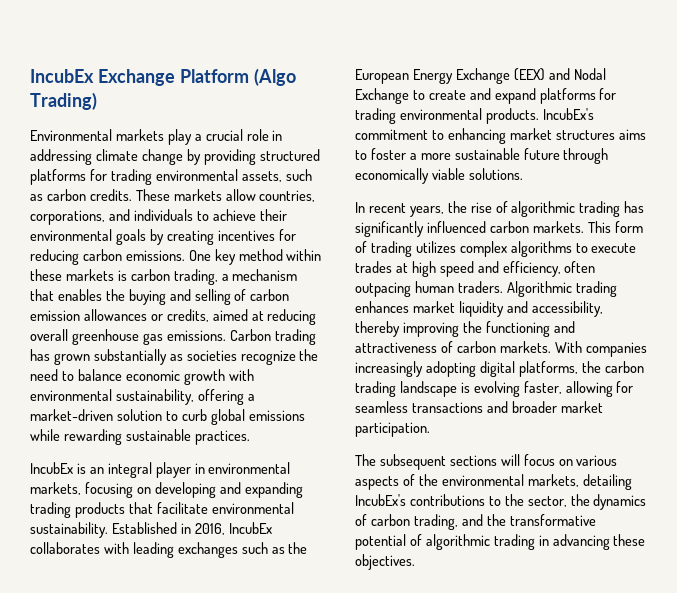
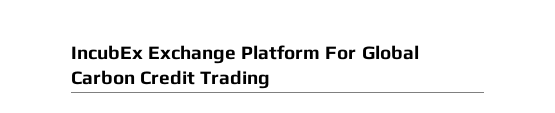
[253,68,296,86] [30,92,97,110] [30,129,283,145] [30,149,320,165] [30,169,312,185] [30,189,316,202] [30,209,287,225] [30,229,296,245] [30,249,322,265] [30,269,298,285] [30,289,290,305] [30,309,317,325] [30,329,316,345] [30,349,319,365] [30,369,254,385] [30,389,255,405] [30,409,305,425] [30,429,250,445] [30,462,291,478] [30,482,303,498] [30,502,294,518] [30,522,272,538] [30,542,308,558] [355,68,606,84] [355,88,617,104] [355,108,594,124] [355,128,646,144] [355,148,609,164] [355,168,523,184] [355,201,645,217] [355,221,643,237] [355,241,637,257] [355,261,596,277] [355,281,617,297] [355,301,603,317] [355,321,575,337] [355,341,647,357] [355,361,644,377] [355,381,634,397] [355,401,603,413] [355,422,430,437] [355,454,618,470] [355,474,632,490] [355,494,647,510] [355,514,596,530] [355,534,646,550] [355,554,415,570] (Algo Trading) // Environmental markets play a crucial role in addressing climate change by providing structured platforms for trading environmental assets, such as carbon credits. These markets allow countries, corporations, and individuals to achieve their environmental goals by creating incentives for reducing carbon emissions. One key method within these markets is carbon trading, a mechanism that enables the buying and selling of carbon emission allowances or credits, aimed at reducing overall greenhouse gas emissions. Carbon trading has grown substantially as societies recognize the need to balance economic growth with environmental sustainability, offering a market-driven solution to curb global emissions while rewarding sustainable practices. // IncubEx is an integral player in environmental markets, focusing on developing and expanding trading products that facilitate environmental sustainability. Established in 2016, IncubEx collaborates with leading exchanges such as the European Energy Exchange (EEX) and Nodal Exchange to create and expand platforms for trading environmental products. IncubEx's commitment to enhancing market structures aims to foster a more sustainable future through economically viable solutions. // In recent years, the rise of algorithmic trading has significantly influenced carbon markets. This form of trading utilizes complex algorithms to execute trades at high speed and efficiency, often outpacing human traders. Algorithmic trading enhances market liquidity and accessibility, thereby improving the functioning and attractiveness of carbon markets. With companies increasingly adopting digital platforms, the carbon trading landscape is evolving faster, allowing for seamless transactions and broader market participation. // The subsequent sections will focus on various aspects of the environmental markets, detailing IncubEx's contributions to the sector, the dynamics of carbon trading, and the transformative potential of algorithmic trading in advancing these objectives. -> [325,45,419,60] [71,70,271,89] For Global Carbon Credit Trading

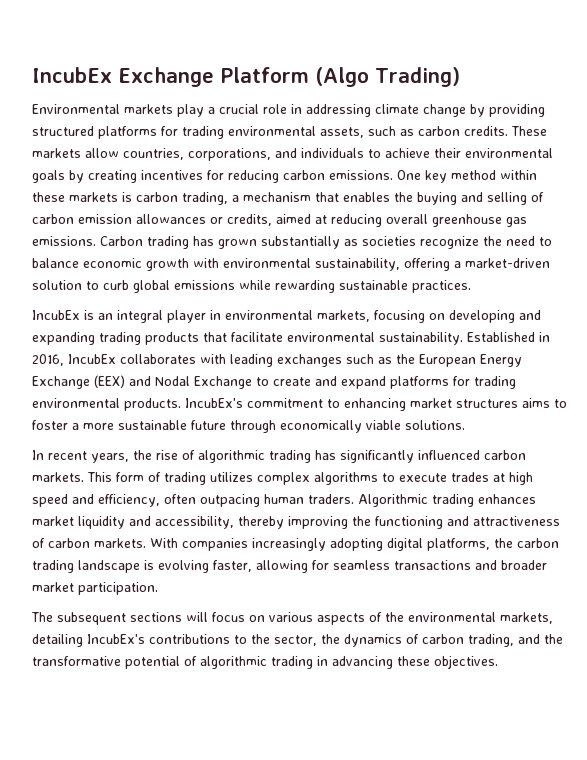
[325,45,419,60] [71,70,271,89] For Global Carbon Credit Trading -> [315,67,460,87] [32,104,545,117] [32,126,547,139] [32,148,553,161] [32,170,537,183] [32,192,544,205] [32,214,527,227] [32,236,552,249] [32,258,550,271] [32,280,471,293] [32,310,541,323] [32,332,550,345] [32,354,522,367] [32,375,516,389] [32,398,567,411] [32,420,465,433] [32,450,526,463] [32,472,533,485] [32,494,536,507] [32,516,560,529] [32,538,559,551] [32,560,547,573] [32,582,158,595] [31,612,553,625] [32,634,563,647] [32,655,498,669] (Algo Trading) // Environmental markets play a crucial role in addressing climate change by providing structured platforms for trading environmental assets, such as carbon credits. These markets allow countries, corporations, and individuals to achieve their environmental goals by creating incentives for reducing carbon emissions. One key method within these markets is carbon trading, a mechanism that enables the buying and selling of carbon emission allowances or credits, aimed at reducing overall greenhouse gas emissions. Carbon trading has grown substantially as societies recognize the need to balance economic growth with environmental sustainability, offering a market-driven solution to curb global emissions while rewarding sustainable practices. // IncubEx is an integral player in environmental markets, focusing on developing and expanding trading products that facilitate environmental sustainability. Established in 2016, IncubEx collaborates with leading exchanges such as the European Energy Exchange (EEX) and Nodal Exchange to create and expand platforms for trading environmental products. IncubEx's commitment to enhancing market structures aims to foster a more sustainable future through economically viable solutions. // In recent years, the rise of algorithmic trading has significantly influenced carbon markets. This form of trading utilizes complex algorithms to execute trades at high speed and efficiency, often outpacing human traders. Algorithmic trading enhances market liquidity and accessibility, thereby improving the functioning and attractiveness of carbon markets. With companies increasingly adopting digital platforms, the carbon trading landscape is evolving faster, allowing for seamless transactions and broader market participation. // The subsequent sections will focus on various aspects of the environmental markets, detailing IncubEx's contributions to the sector, the dynamics of carbon trading, and the transformative potential of algorithmic trading in advancing these objectives.

